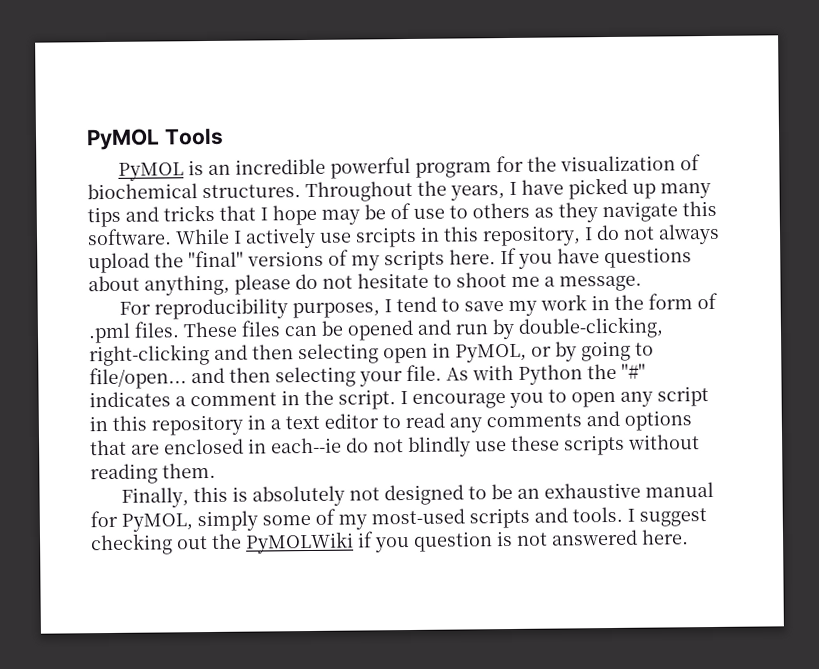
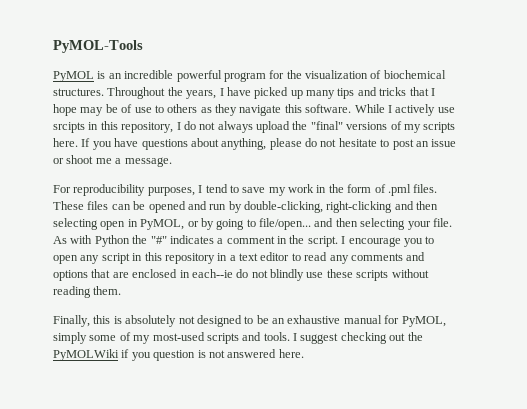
[86,127,224,151] PyMOL Tools -> [53,40,143,53] PyMOL-Tools
(452, 281) none -> [392,139,457,150] [53,158,64,164] post an issue or

